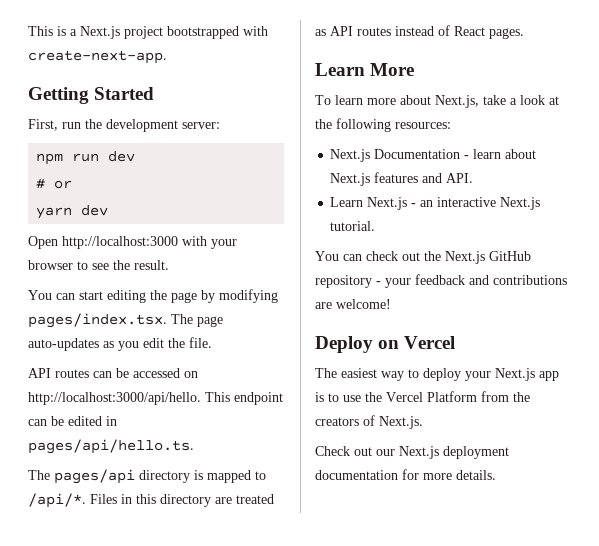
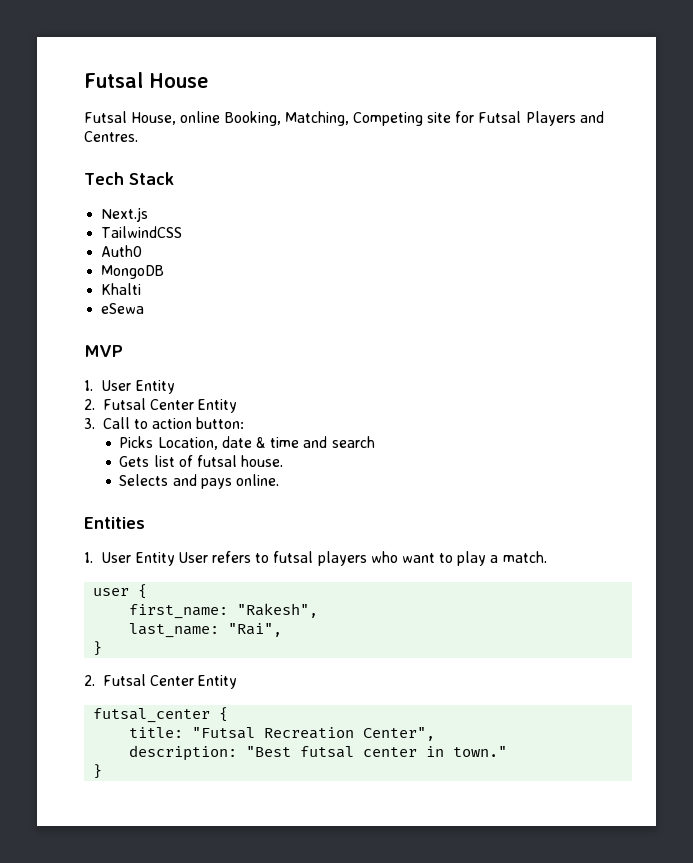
[28,26,268,39] [28,50,167,64] [28,87,155,104] [28,119,220,132] [36,151,136,165] [36,178,73,189] [36,205,109,219] [28,236,237,249] [28,260,169,270] [28,289,278,303] [28,313,223,328] [28,337,212,351] [28,368,198,378] [28,392,283,405] [28,416,117,426] [28,439,194,454] [28,469,266,484] [28,493,274,508] [315,25,524,39] [315,63,415,76] [315,95,559,108] [315,118,451,132] [330,149,537,162] [330,172,474,186] [330,197,541,210] [330,221,376,231] [315,251,531,264] [315,274,567,288] [315,299,391,309] [315,336,456,353] [315,368,559,381] [315,391,530,402] [315,415,423,429] [315,446,509,459] [315,469,496,480] This is a Next.js project bootstrapped with create-next-app. // Getting Started // First, run the development server: // npm run dev // # or // yarn dev // Open http://localhost:3000 with your browser to see the result. // You can start editing the page by modifying pages/index.tsx. The page auto-updates as you edit the file. // API routes can be accessed on http://localhost:3000/api/hello. This endpoint can be edited in pages/api/hello.ts. // The pages/api directory is mapped to /api/*. Files in this directory are treated as API routes instead of React pages. // Learn More // To learn more about Next.js, take a look at the following resources: // Next.js Documentation - learn about Next.js features and API. // Learn Next.js - an interactive Next.js tutorial. // You can check out the Next.js GitHub repository - your feedback and contributions are welcome! // Deploy on Vercel // The easiest way to deploy your Next.js app is to use the Vercel Platform from the creators of Next.js. // Check out our Next.js deployment documentation for more details. -> [84,72,208,88] [84,111,604,126] [84,131,138,142] [84,172,174,185] [101,207,149,222] [101,226,183,238] [101,245,143,257] [101,265,165,279] [101,283,142,295] [101,303,145,314] [84,345,123,357] [84,380,175,394] [84,398,238,413] [84,417,245,429] [119,436,375,450] [119,455,284,467] [119,474,280,489] [84,517,145,529] [84,551,547,566] [93,584,148,599] [129,603,319,619] [129,623,283,638] [93,641,103,656] [84,674,238,689] [93,707,229,723] [129,727,436,741] [129,745,508,761] [93,764,103,779] Futsal House // Futsal House, online Booking, Matching, Competing site for Futsal Players and Centres. // Tech Stack // Next.js // TailwindCSS // Auth0 // MongoDB // Khalti // eSewa // MVP // 1. User Entity // 2. Futsal Center Entity // 3. Call to action button: // Picks Location, date & time and search // Gets list of futsal house. // Selects and pays online. // Entities // 1. User Entity User refers to futsal players who want to play a match. // user { // first_name: "Rakesh", // last_name: "Rai", // } // 2. Futsal Center Entity // futsal_center { // title: "Futsal Recreation Center", // description: "Best futsal center in town." // }

